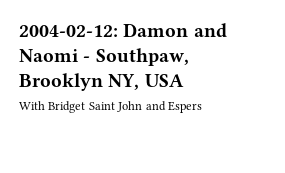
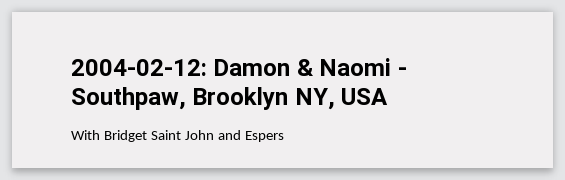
[193,23,227,38] and -> [296,59,314,76] &

